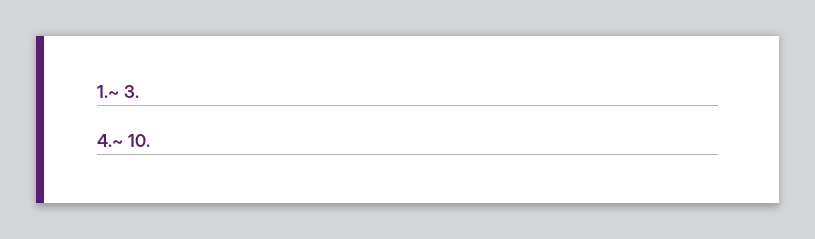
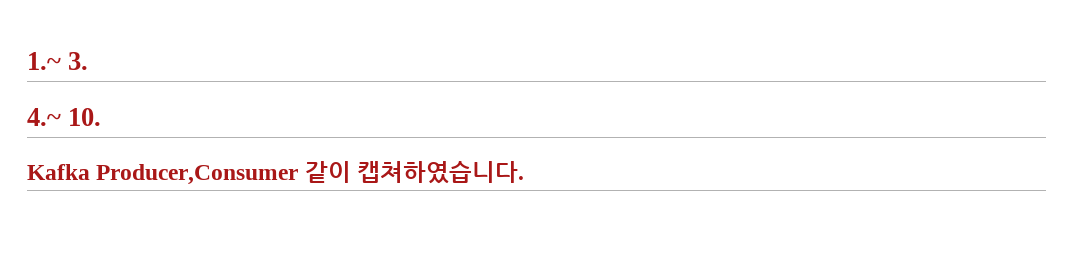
(150, 140) none -> [27,161,525,185] // Kafka Producer,Consumer 같이 캡쳐하였습니다.

